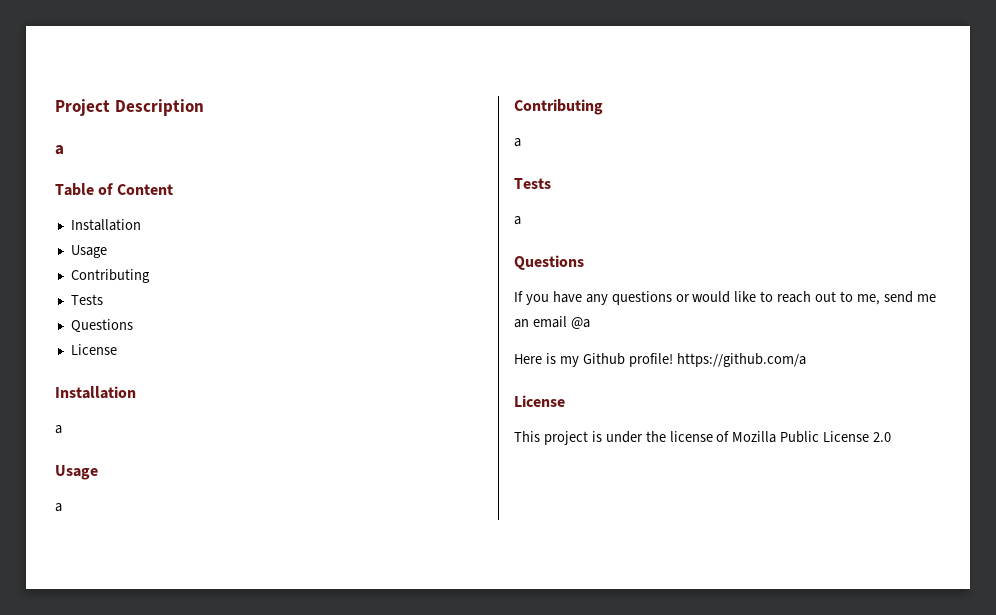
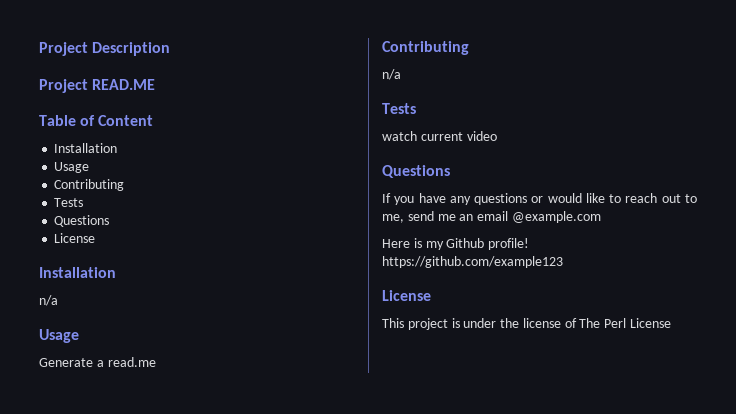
[55,145,64,155] a -> [39,79,156,93] Project READ.ME
[55,425,62,434] [55,465,98,480] [55,503,62,512] [514,99,603,115] [514,138,521,147] [514,178,551,189] [514,216,521,225] a // Usage // a // Contributing // a // Tests // a -> [39,295,58,306] [39,329,79,343] [39,357,156,367] [382,41,469,55] [382,69,401,80] [382,103,416,114] [382,131,497,141] n/a // Usage // Generate a read.me // Contributing // n/a // Tests // watch current video
[570,317,590,329] @a -> [511,211,601,223] @example.com
[676,353,806,367] https://github.com/a -> [382,256,563,268] https://github.com/example123
[732,431,892,443] Mozilla Public License 2.0 -> [579,318,672,328] The Perl License

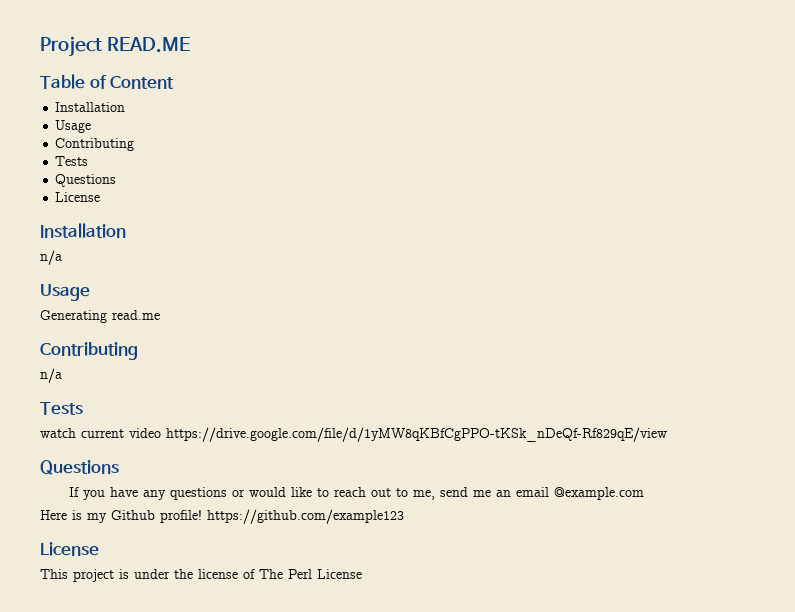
[39,42,171,56] [39,79,88,93] Project Description // Project -> [40,36,102,57] Project
[39,358,104,367] Generate a -> [40,310,107,323] Generating
(497, 136) none -> [166,427,667,442] https://drive.google.com/file/d/1yMW8qKBfCgPPO-tKSk_nDeQf-Rf829qE/view

